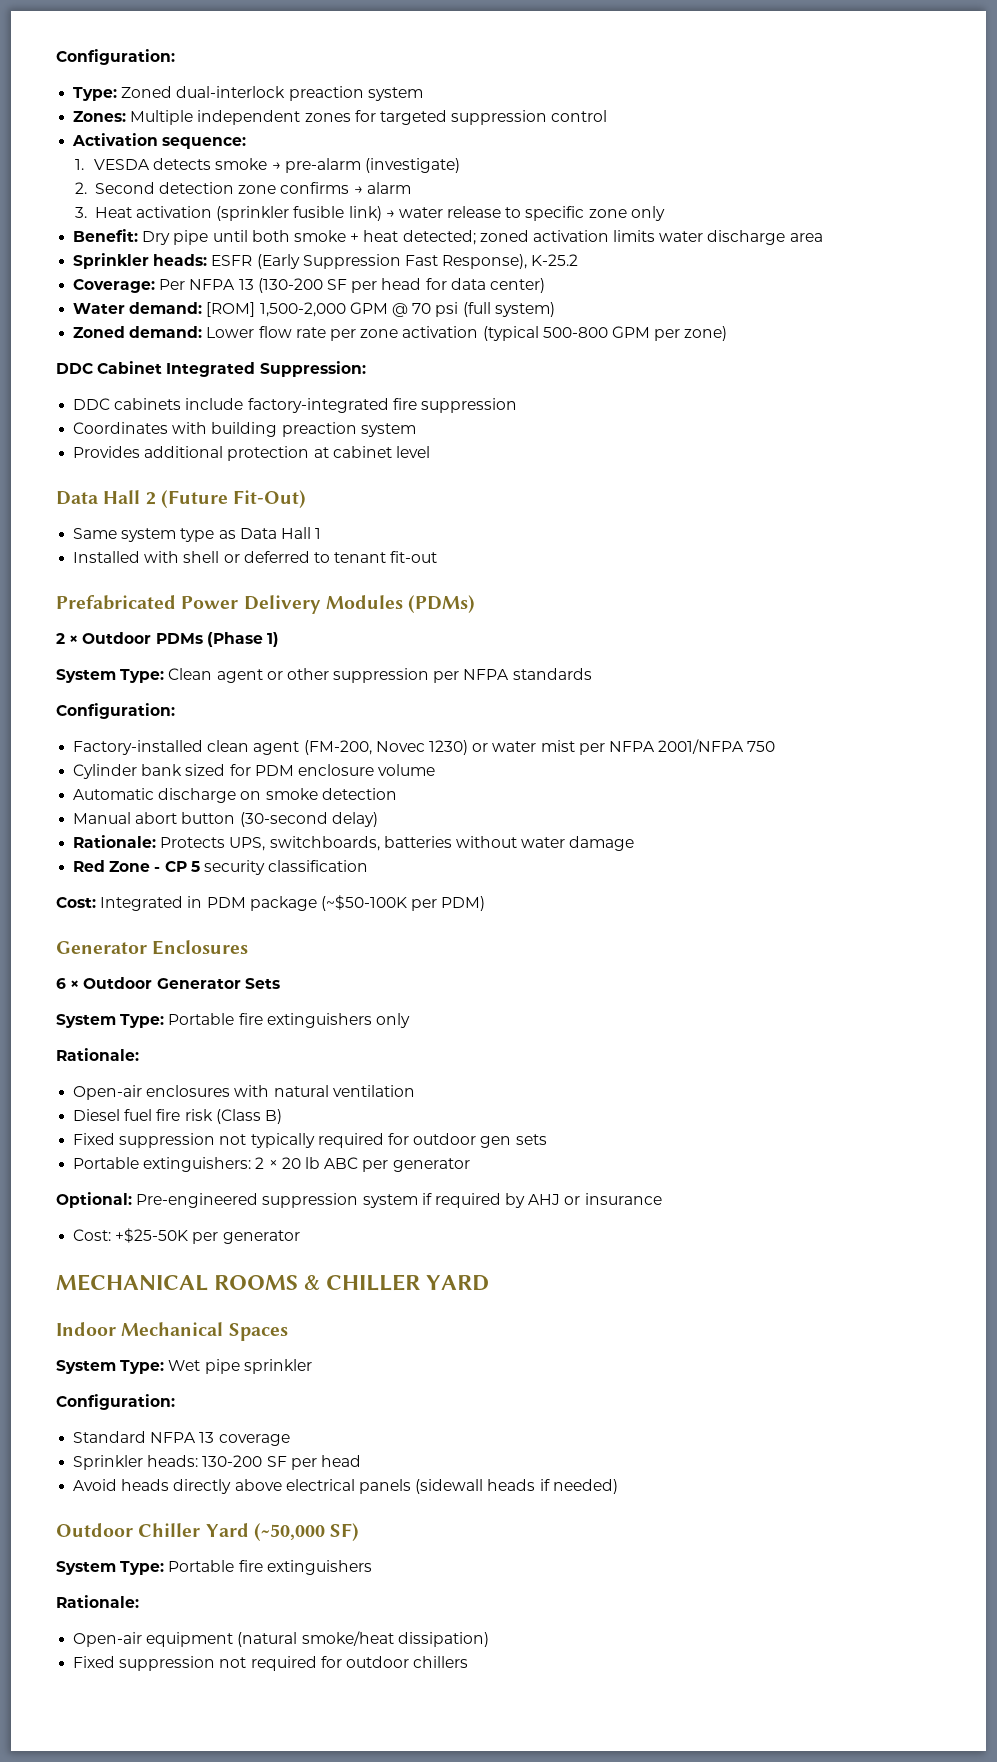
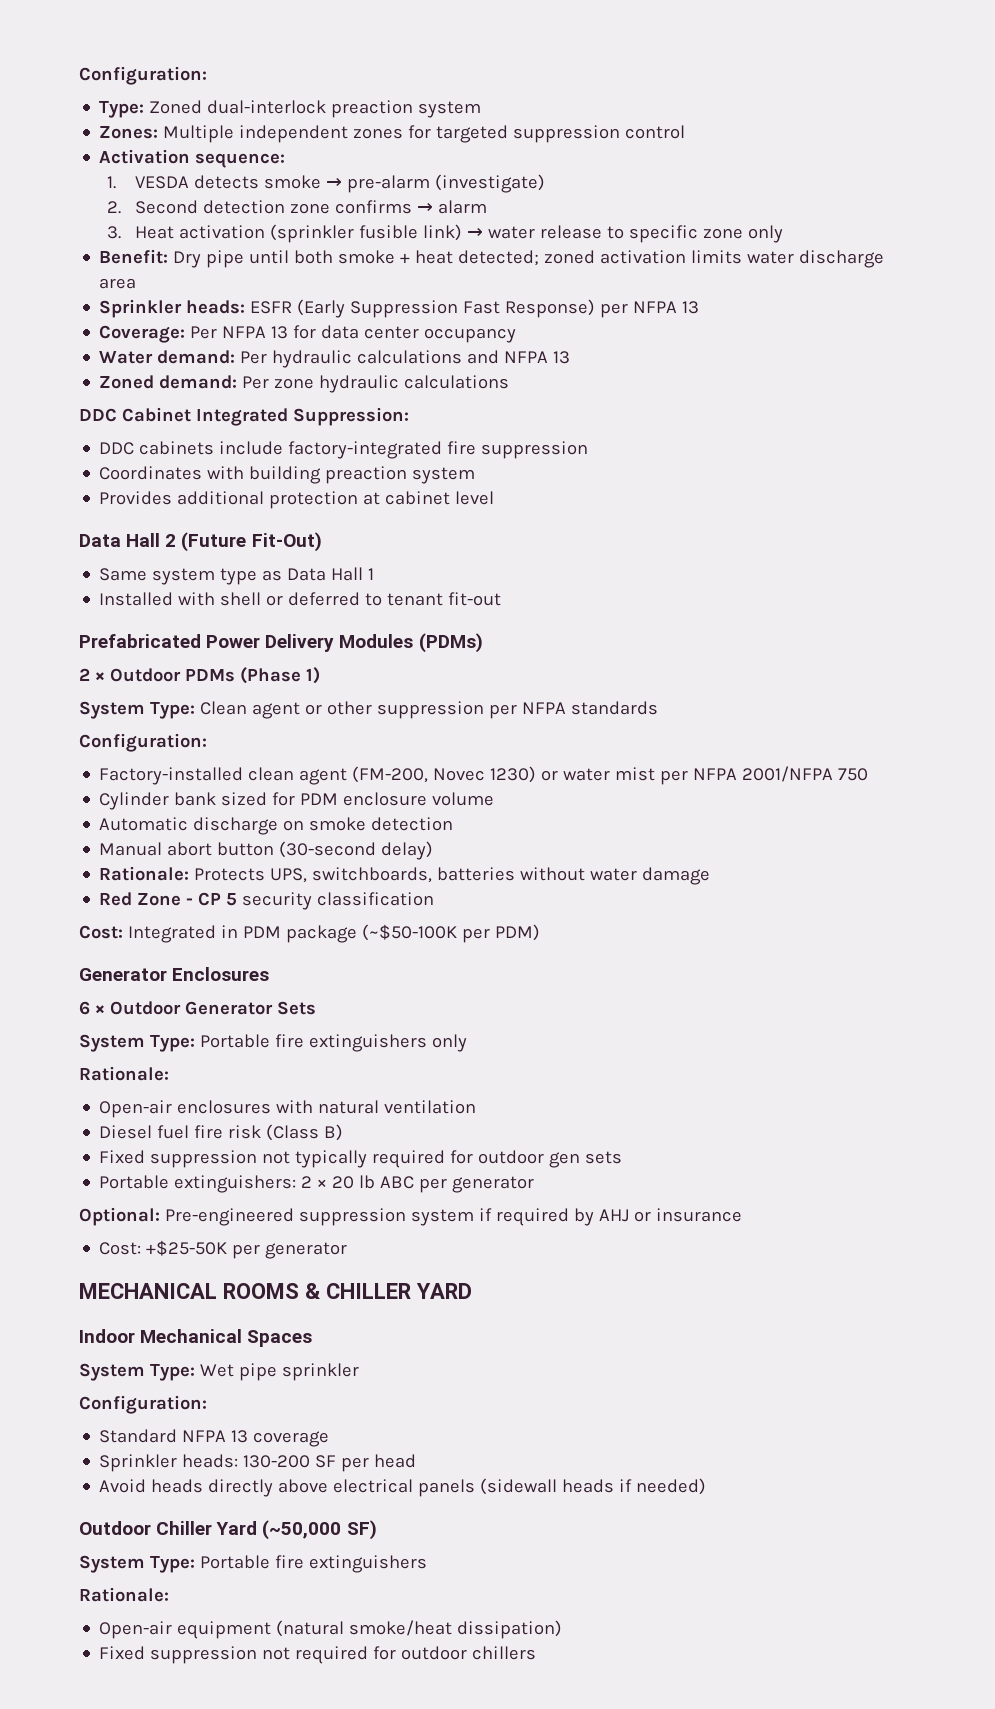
[442,254,579,269] Response), K-25.2 -> [505,299,700,318] Response) per NFPA 13
[257,278,545,293] [73,302,555,317] [73,326,728,341] (130-200 SF per head for data center) // Water demand: [ROM] 1,500-2,000 GPM @ 70 psi (full system) // Zoned demand: Lower flow rate per zone activation (typical 500-800 GPM per zone) -> [293,325,517,343] [99,350,571,368] [99,375,510,393] for data center occupancy // Water demand: Per hydraulic calculations and NFPA 13 // Zoned demand: Per zone hydraulic calculations

